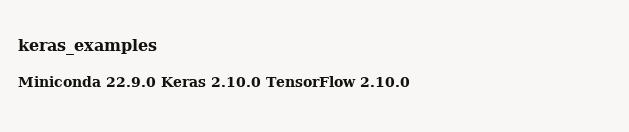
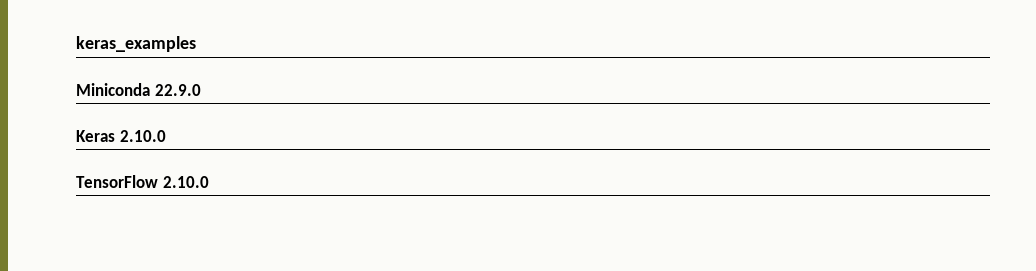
(156, 82) none -> (201, 90) //
(261, 82) none -> (166, 136) //

